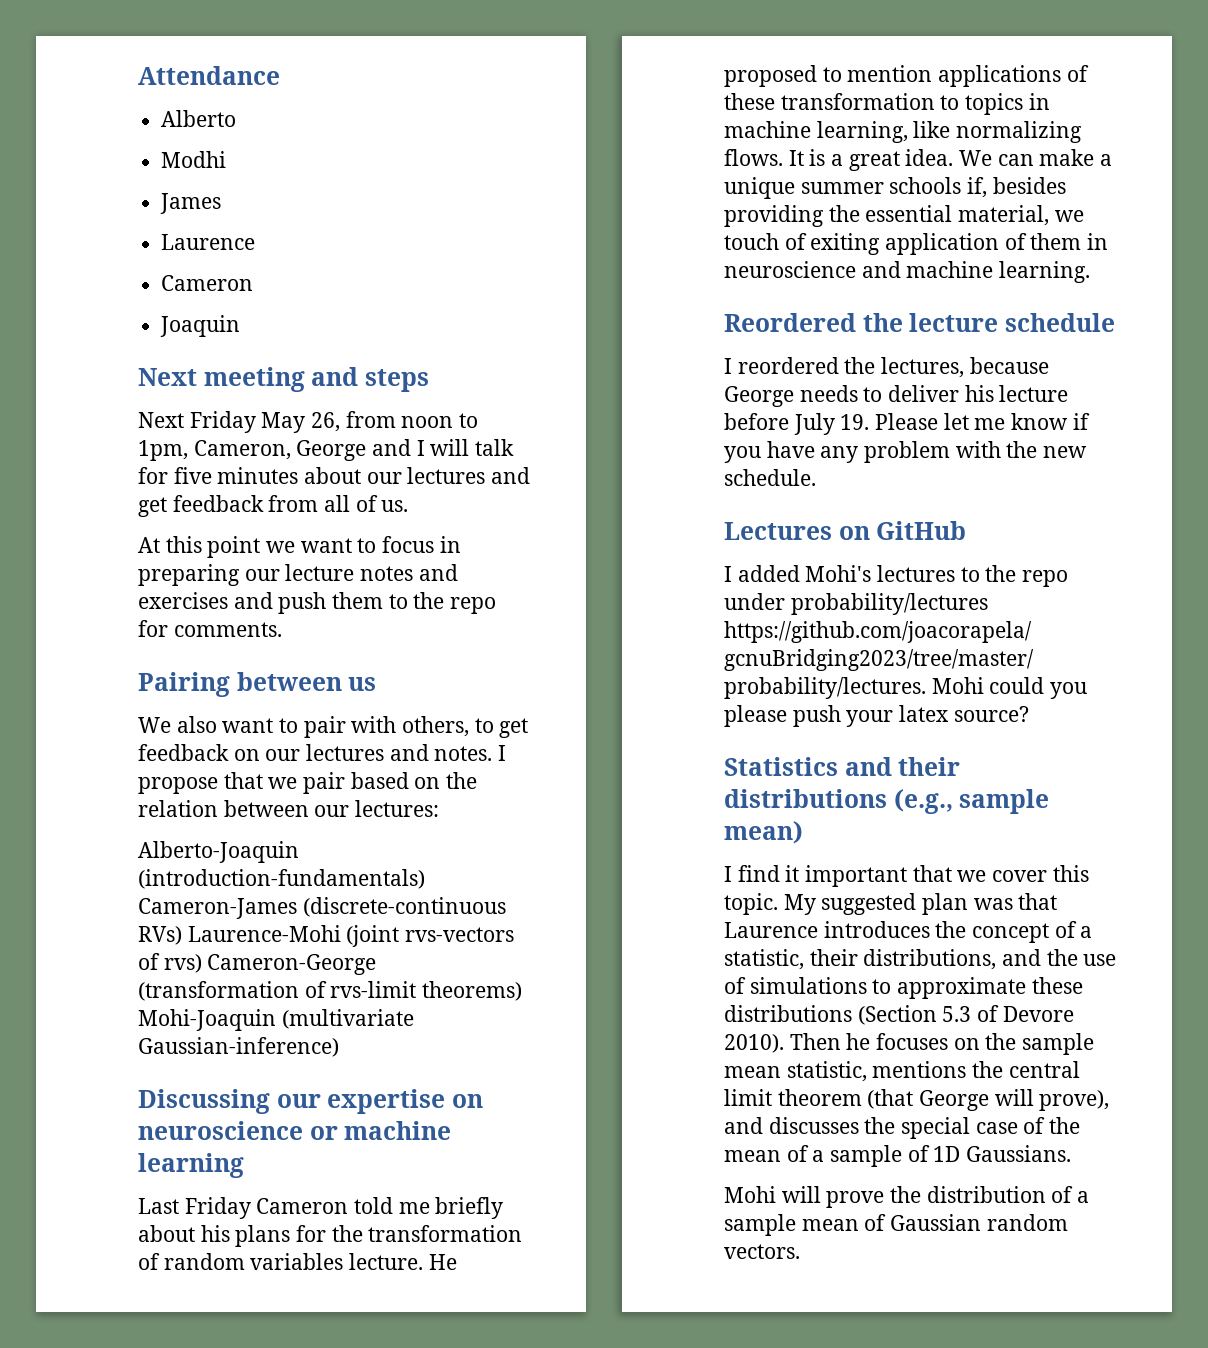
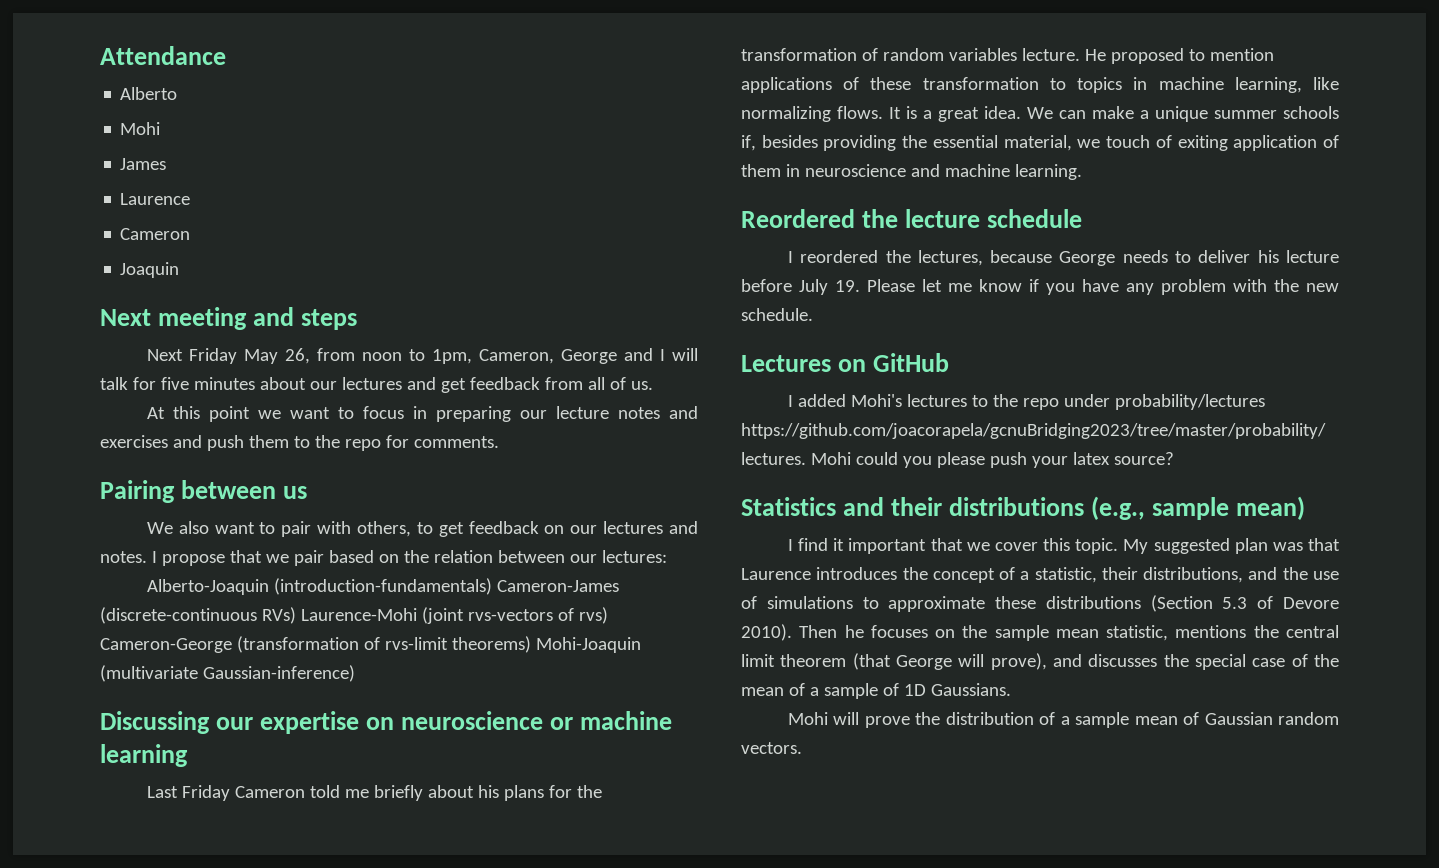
[161,151,227,168] Modhi -> [120,122,161,135] Mohi

